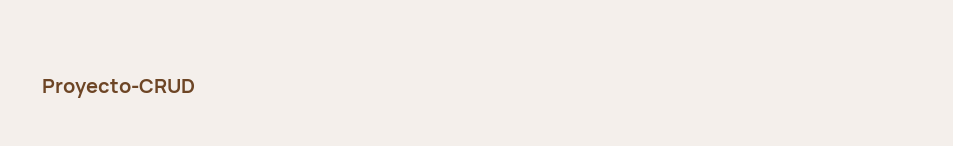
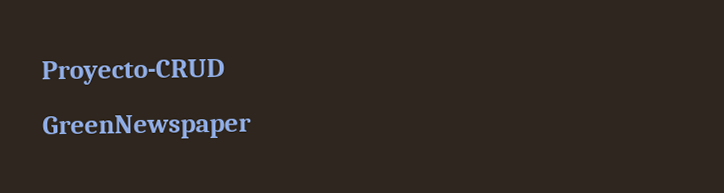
(195, 88) none -> [42,113,252,141] // GreenNewspaper

